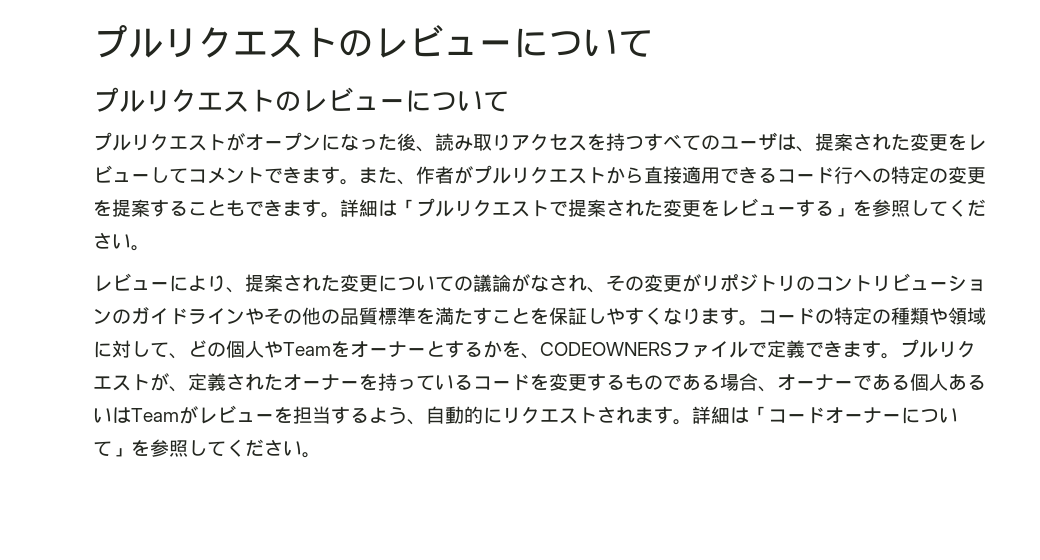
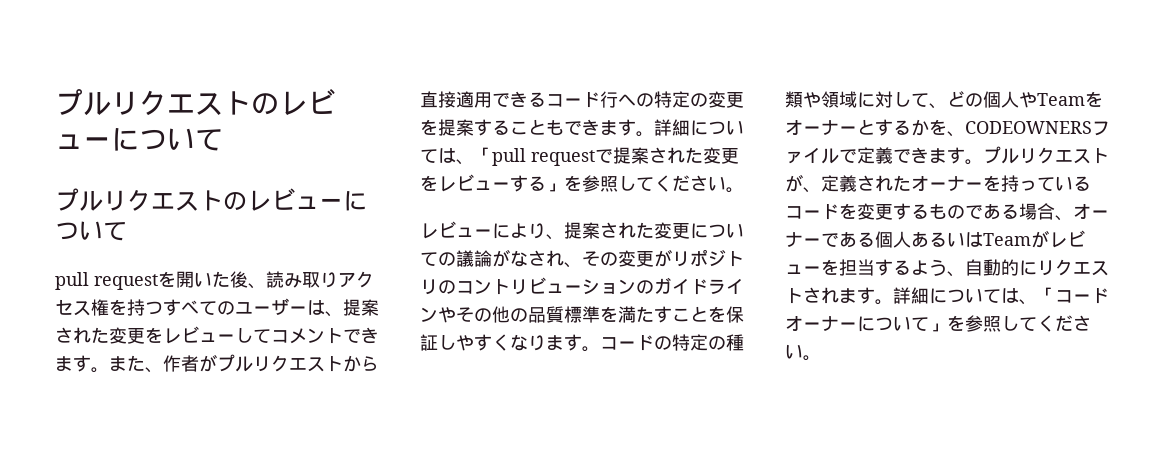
[93,132,378,151] プルリクエストがオープンになっ -> [55,271,212,290] pull requestを開い
(587, 143) none -> [91,299,109,316] 権
(777, 141) none -> [289,306,307,314] ー
[378,198,549,217] は「プルリクエスト -> [690,120,744,136] [420,147,595,166] については、「pull request
[730,407,749,423] は -> [929,288,1037,305] については、

